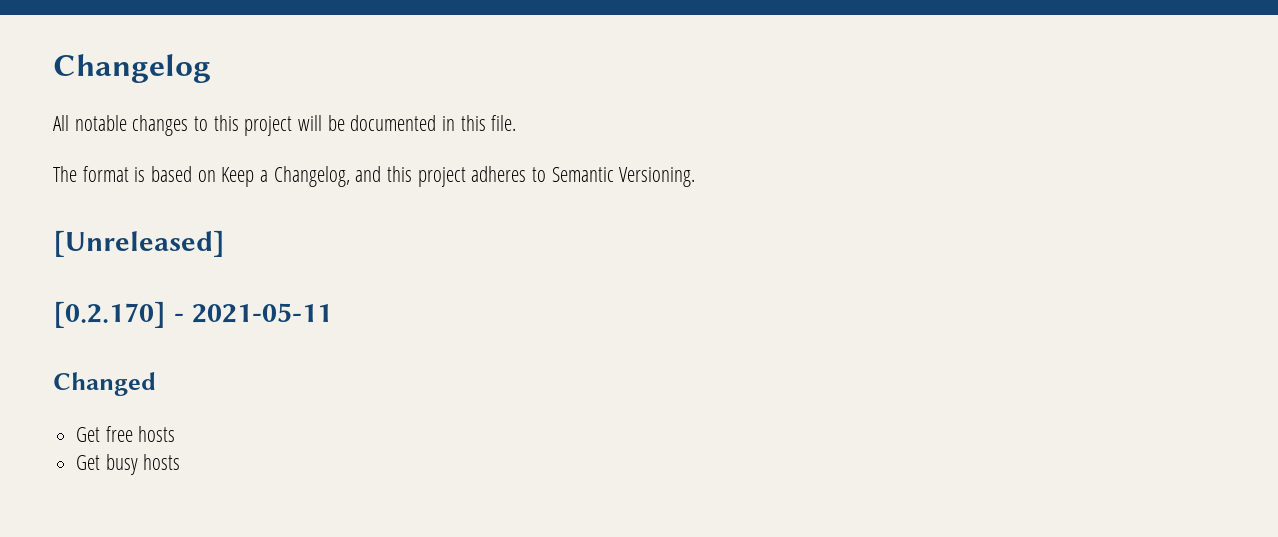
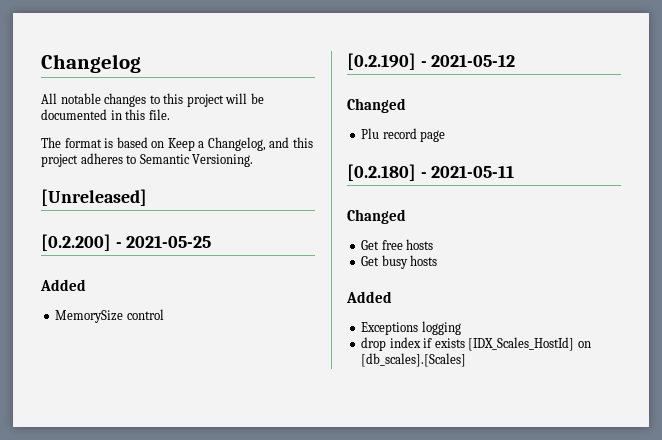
[53,301,166,328] [0.2.170] -> [41,234,212,251] [40,279,86,291] [55,309,164,323] [347,53,516,70] [347,98,406,113] [361,128,446,142] [347,164,416,181] [0.2.200] - 2021-05-25 // Added // MemorySize control // [0.2.190] - 2021-05-12 // Changed // Plu record page // [0.2.180]
(181, 462) none -> [346,291,392,303] [361,321,461,335] [361,337,591,351] [361,353,467,367] // Added // Exceptions logging // drop index if exists [IDX_Scales_HostId] on [db_scales].[Scales]

